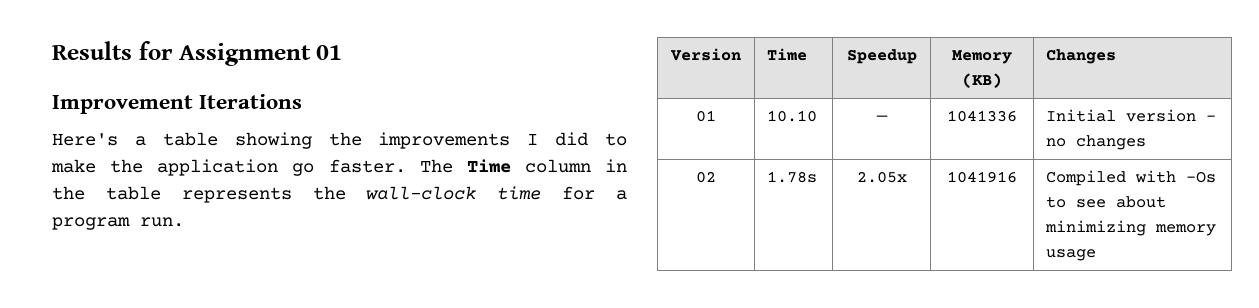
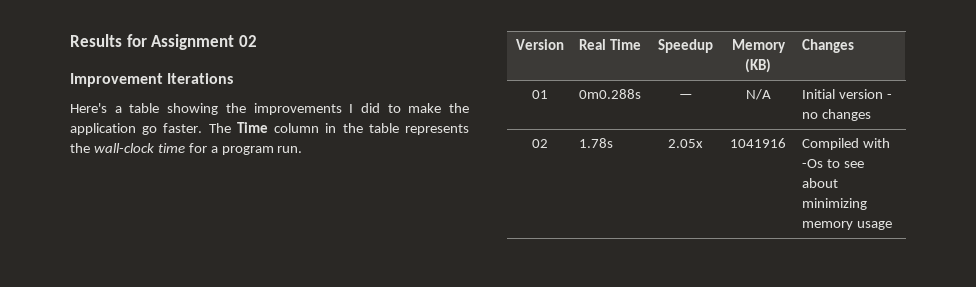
[316,45,343,60] 01 -> [238,35,257,47] 02
(741, 54) none -> [578,39,606,50] Real
[767,110,818,122] 10.10 -> [578,89,641,99] 0m0.288s
[947,110,1017,122] 1041336 -> [745,89,771,100] N/A

